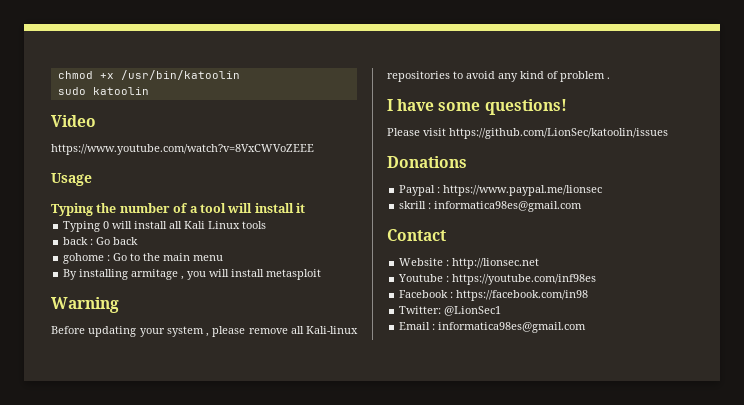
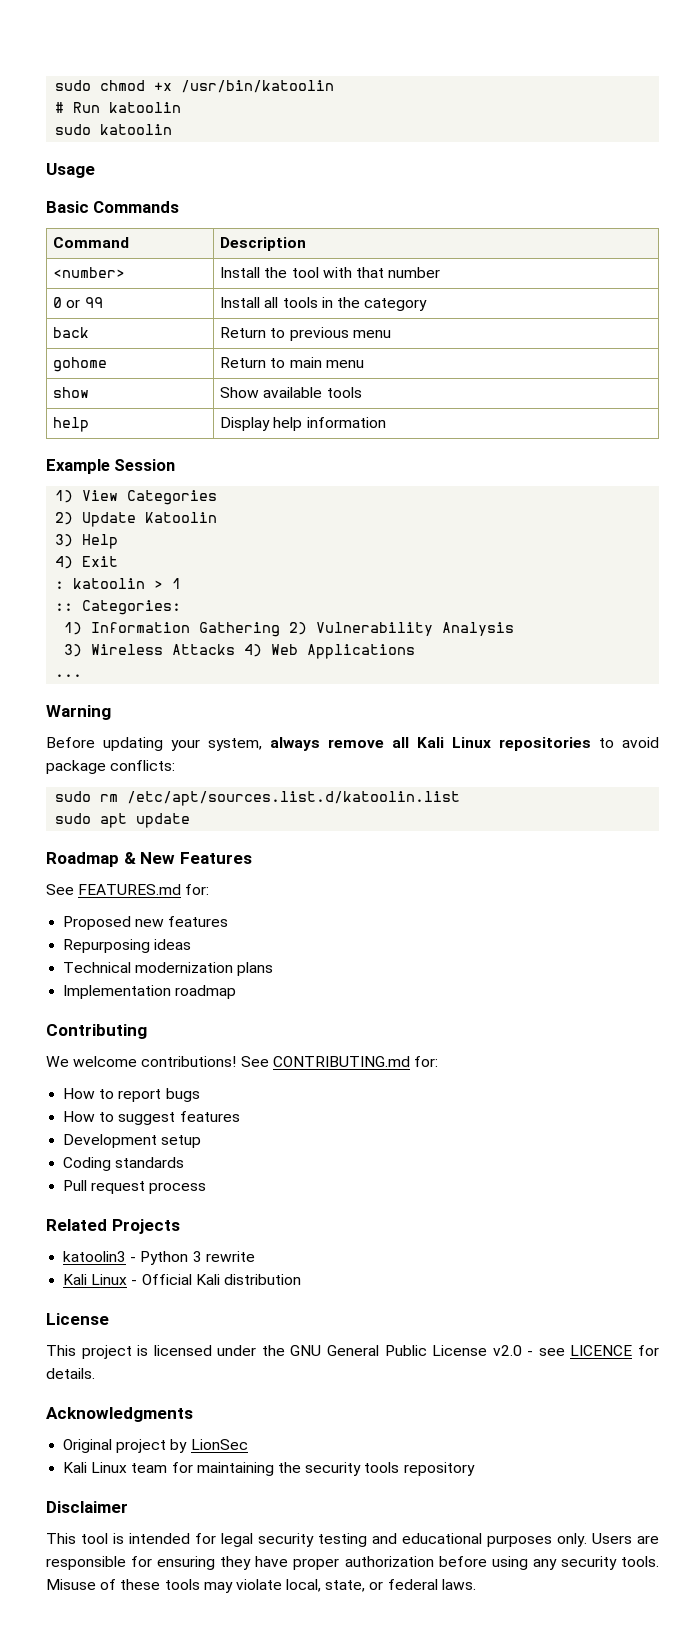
(57, 75) none -> [55,80,92,91] sudo
(240, 75) none -> [55,102,182,113] // # Run katoolin
[51,115,96,127] [51,144,314,155] // Video // https://www.youtube.com/watch?v=8VxCWVoZEEE -> (173, 129) none
[51,203,305,216] [63,221,267,232] [63,237,139,245] [63,253,224,264] [63,269,322,280] [51,297,119,313] [51,326,358,337] [387,71,610,82] [387,99,567,115] [387,128,668,139] [387,156,467,168] [399,185,603,196] [399,201,583,212] [387,229,446,241] [399,258,540,269] [398,274,597,285] [399,290,589,301] [399,306,502,316] [399,322,587,333] Typing the number of a tool will install it // Typing 0 will install all Kali Linux tools // back : Go back // gohome : Go to the main menu // By installing armitage , you will install metasploit // Warning // Before updating your system , please remove all Kali-linux repositories to avoid any kind of problem . // I have some questions! // Please visit https://github.com/LionSec/katoolin/issues // Donations // Paypal : https://www.paypal.me/lionsec // skrill : informatica98es@gmail.com // Contact // Website : http://lionsec.net // Youtube : https://youtube.com/inf98es // Facebook : https://facebook.com/in98 // Twitter: @LionSec1 // Email : informatica98es@gmail.com -> [46,201,180,213] [53,237,130,248] [220,237,307,251] [53,267,126,278] [220,267,441,278] [53,297,103,308] [220,297,428,311] [53,327,90,338] [220,327,391,341] [53,357,108,372] [220,357,364,368] [53,387,90,398] [220,387,362,398] [53,417,90,432] [220,417,386,431] [46,459,176,474] [55,490,218,505] [55,512,218,527] [55,534,119,549] [55,556,119,569] [55,578,182,589] [55,600,182,615] [64,622,515,637] [64,644,416,659] [55,674,83,677] [46,705,111,720] [46,737,659,751] [46,760,176,774] [55,791,461,806] [55,813,191,828] [46,852,252,867] [46,884,210,895] [63,916,229,930] [63,939,192,953] [63,962,274,976] [63,985,237,999] [46,1024,147,1039] [46,1056,438,1067] [63,1088,200,1102] [63,1111,240,1125] [63,1134,202,1148] [63,1157,185,1171] [63,1180,207,1194] [46,1219,180,1234] [63,1251,255,1265] [63,1274,301,1285] [46,1313,109,1325] [46,1345,659,1359] [46,1368,95,1379] [46,1407,193,1422] [63,1439,248,1453] [63,1462,475,1476] [46,1501,128,1513] [46,1533,659,1547] [46,1556,659,1570] [46,1579,476,1593] Basic Commands // Command | Description // <number> | Install the tool with that number // 0 or 99 | Install all tools in the category // back | Return to previous menu // gohome | Return to main menu // show | Show available tools // help | Display help information // Example Session // 1) View Categories // 2) Update Katoolin // 3) Help // 4) Exit // : katoolin > 1 // :: Categories: // 1) Information Gathering 2) Vulnerability Analysis // 3) Wireless Attacks 4) Web Applications // ... // Warning // Before updating your system, always remove all Kali Linux repositories to avoid package conflicts: // sudo rm /etc/apt/sources.list.d/katoolin.list // sudo apt update // Roadmap & New Features // See FEATURES.md for: // Proposed new features // Repurposing ideas // Technical modernization plans // Implementation roadmap // Contributing // We welcome contributions! See CONTRIBUTING.md for: // How to report bugs // How to suggest features // Development setup // Coding standards // Pull request process // Related Projects // katoolin3 - Python 3 rewrite // Kali Linux - Official Kali distribution // License // This project is licensed under the GNU General Public License v2.0 - see LICENCE for details. // Acknowledgments // Original project by LionSec // Kali Linux team for maintaining the security tools repository // Disclaimer // This tool is intended for legal security testing and educational purposes only. Users are responsible for ensuring they have proper authorization before using any security tools. Misuse of these tools may violate local, state, or federal laws.

